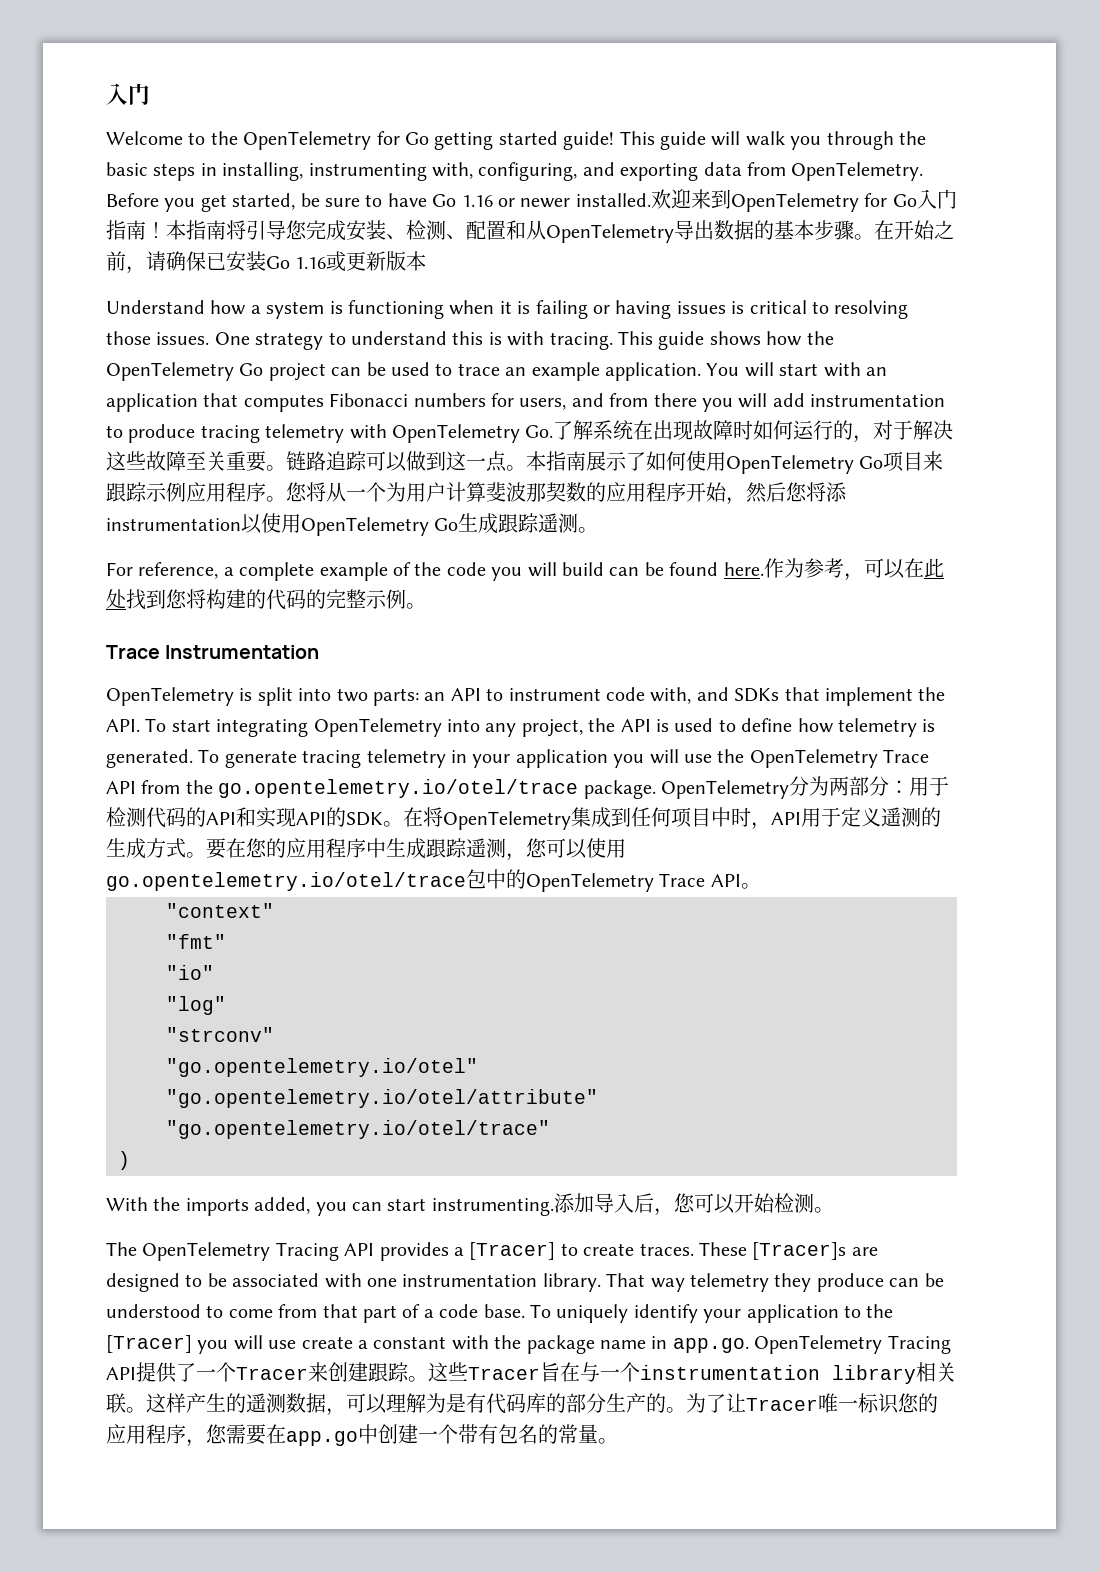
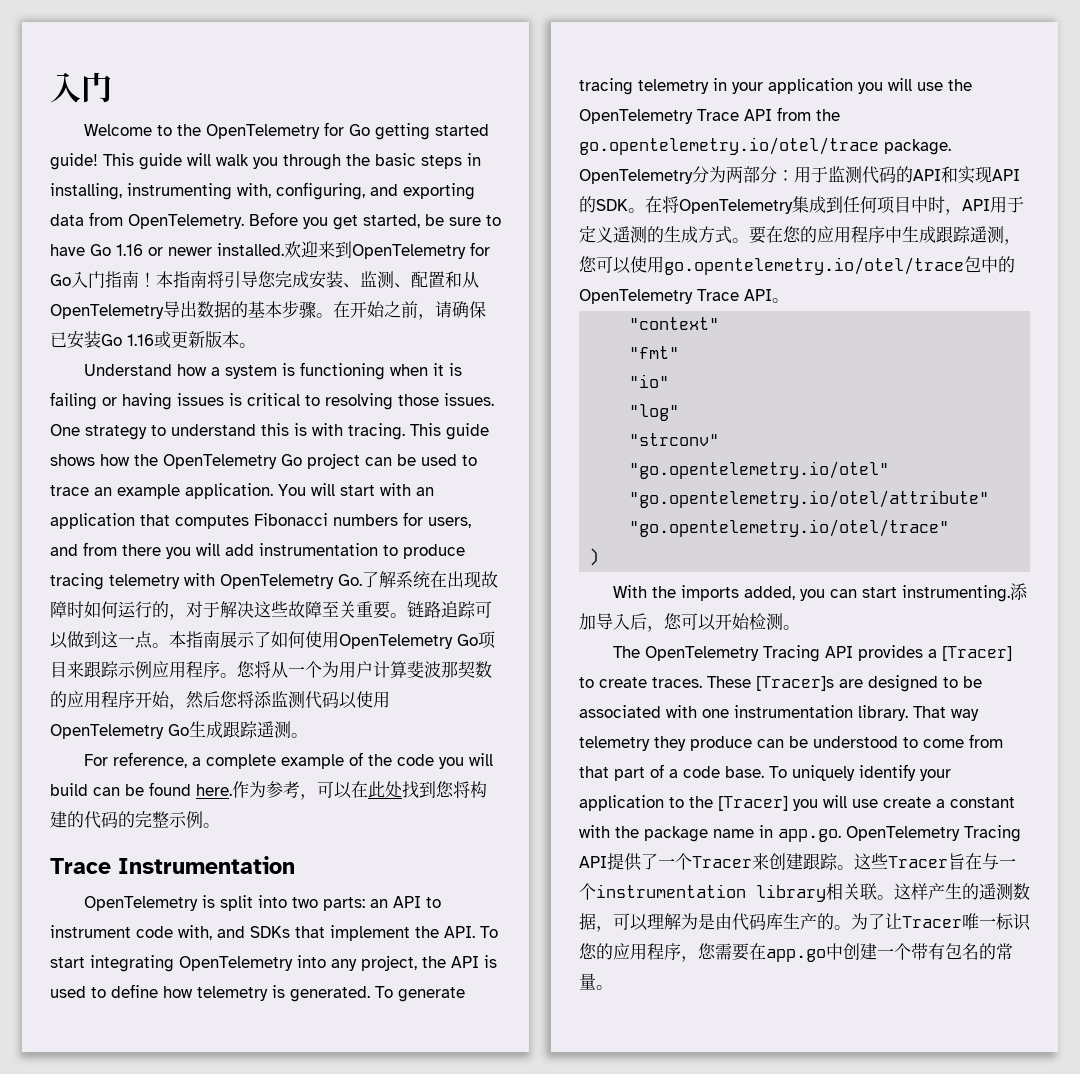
[406,220,426,240] 检 -> [360,271,377,287] 监
(427, 261) none -> [239,343,256,348] 。
[106,518,241,531] instrumentation -> [271,691,339,709] 监测代码
[106,807,126,827] 检 -> [828,166,845,182] 监
[466,1393,606,1414] 有代码库的部分 -> [715,913,783,931] 由代码库

